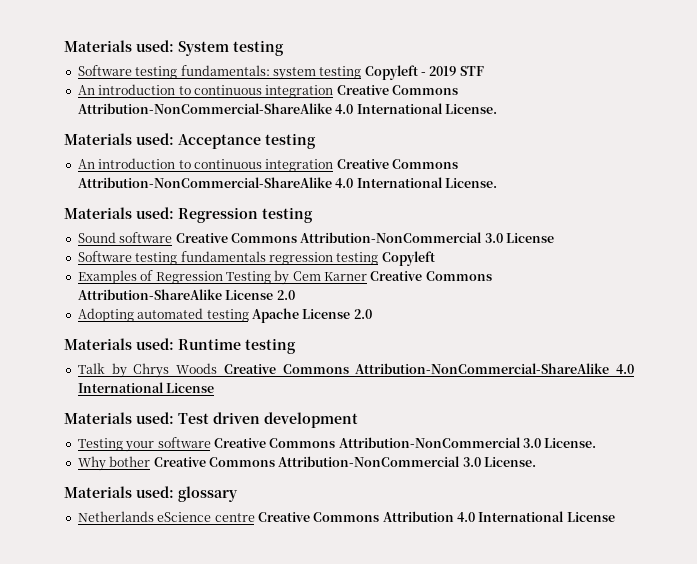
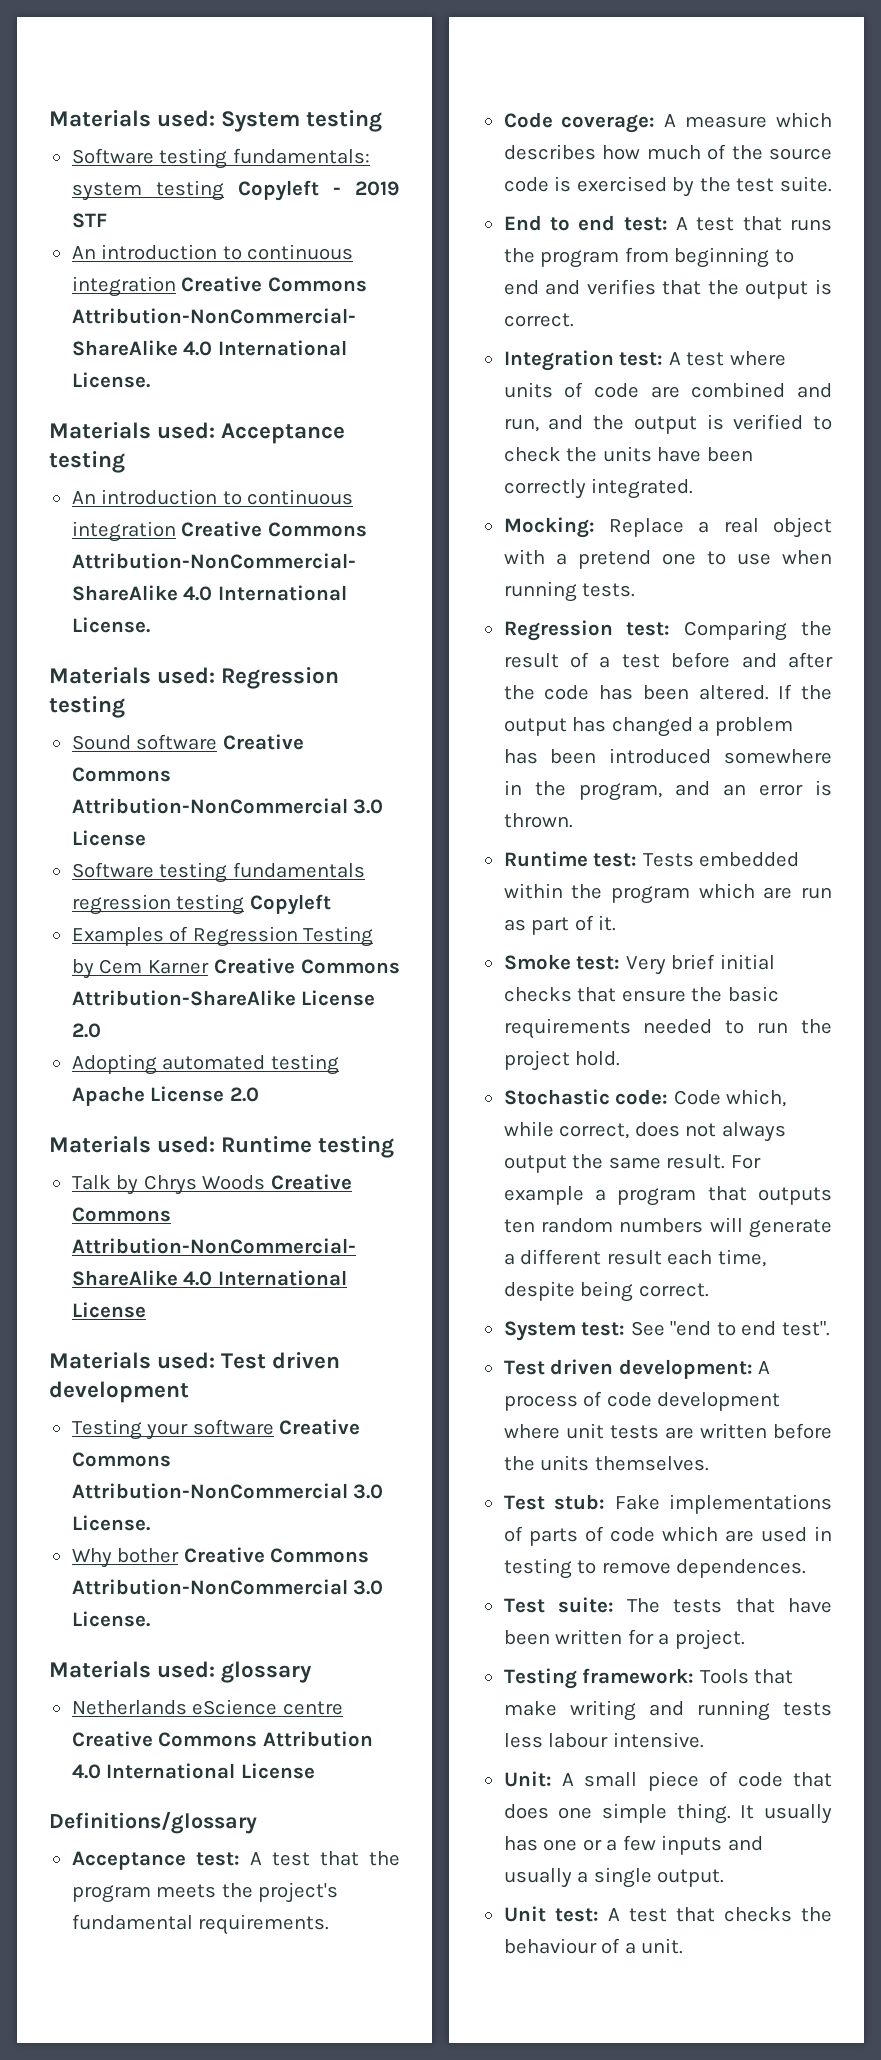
(615, 517) none -> [49,1811,257,1834] [71,1851,400,1870] [71,1882,339,1903] [71,1914,330,1935] [503,112,832,133] [503,144,832,160] [503,176,832,197] [503,215,832,231] [503,247,794,268] [503,279,832,299] [503,313,574,327] [503,350,786,371] [503,382,832,398] [503,414,832,434] [503,446,753,462] [503,478,694,499] [503,517,832,538] [503,549,832,569] [503,581,636,602] [503,620,832,641] [503,652,833,668] [503,684,832,700] [503,717,793,737] [503,748,832,764] [503,780,832,801] [503,813,573,828] [503,851,800,867] [503,883,832,904] [503,915,617,935] [503,954,775,975] [503,986,779,1002] [503,1018,832,1039] [503,1050,621,1071] [503,1089,787,1107] [503,1121,786,1142] [503,1154,761,1173] [503,1186,832,1206] [503,1217,832,1238] [503,1249,766,1267] [503,1281,709,1302] [503,1321,830,1341] [503,1359,771,1379] [503,1391,781,1411] [503,1423,832,1439] [503,1455,709,1471] [503,1494,832,1514] [503,1526,832,1546] [503,1558,807,1579] [503,1597,832,1613] [503,1629,745,1650] [503,1668,794,1689] [503,1700,832,1721] [503,1732,704,1748] [503,1771,832,1791] [503,1803,832,1824] [503,1835,763,1855] [503,1867,725,1888] [503,1906,832,1922] [503,1938,684,1954] // Definitions/glossary // Acceptance test: A test that the program meets the project's fundamental requirements. // Code coverage: A measure which describes how much of the source code is exercised by the test suite. // End to end test: A test that runs the program from beginning to end and verifies that the output is correct. // Integration test: A test where units of code are combined and run, and the output is verified to check the units have been correctly integrated. // Mocking: Replace a real object with a pretend one to use when running tests. // Regression test: Comparing the result of a test before and after the code has been altered. If the output has changed a problem has been introduced somewhere in the program, and an error is thrown. // Runtime test: Tests embedded within the program which are run as part of it. // Smoke test: Very brief initial checks that ensure the basic requirements needed to run the project hold. // Stochastic code: Code which, while correct, does not always output the same result. For example a program that outputs ten random numbers will generate a different result each time, despite being correct. // System test: See "end to end test". // Test driven development: A process of code development where unit tests are written before the units themselves. // Test stub: Fake implementations of parts of code which are used in testing to remove dependences. // Test suite: The tests that have been written for a project. // Testing framework: Tools that make writing and running tests less labour intensive. // Unit: A small piece of code that does one simple thing. It usually has one or a few inputs and usually a single output. // Unit test: A test that checks the behaviour of a unit.

